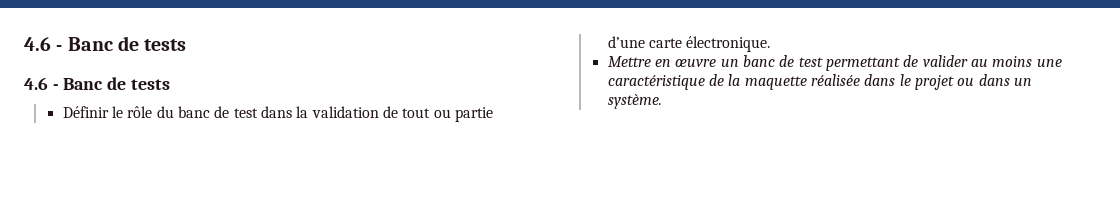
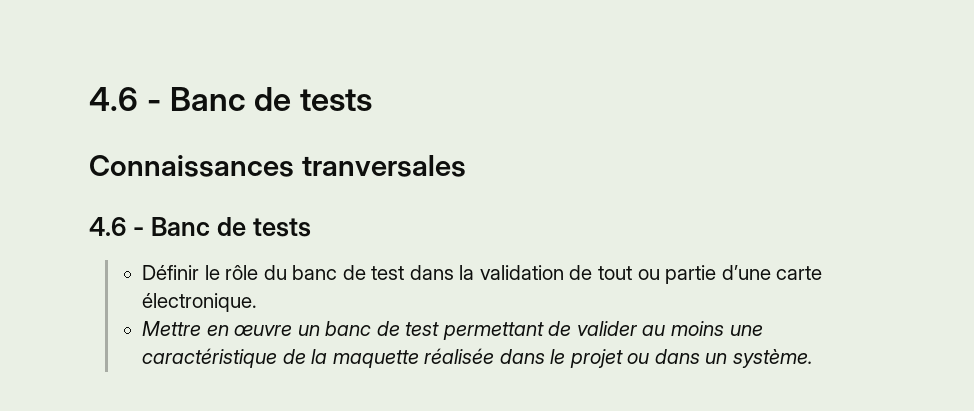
[24,36,187,51] 4.6 - Banc de tests -> [89,87,373,111] [89,155,466,177] 4.6 - Banc de tests // Connaissances tranversales

